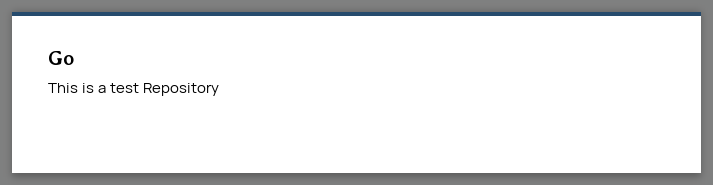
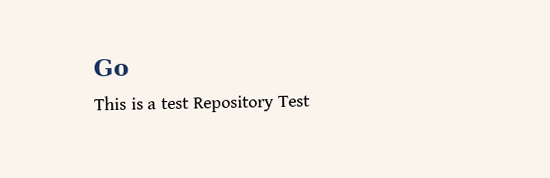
(220, 89) none -> [277,95,311,107] Test

